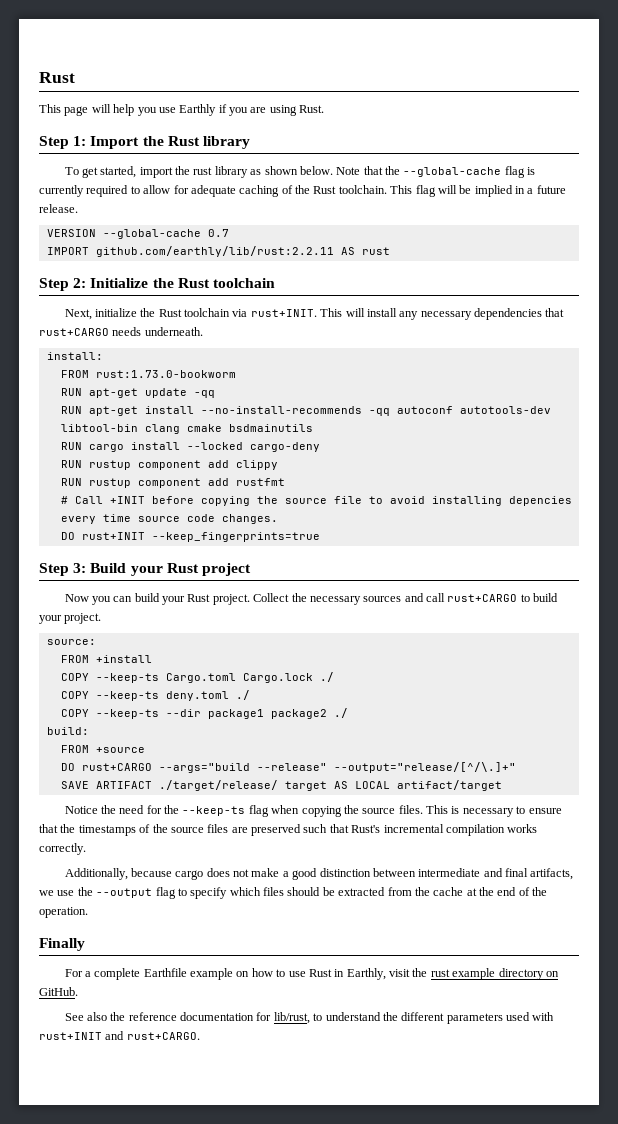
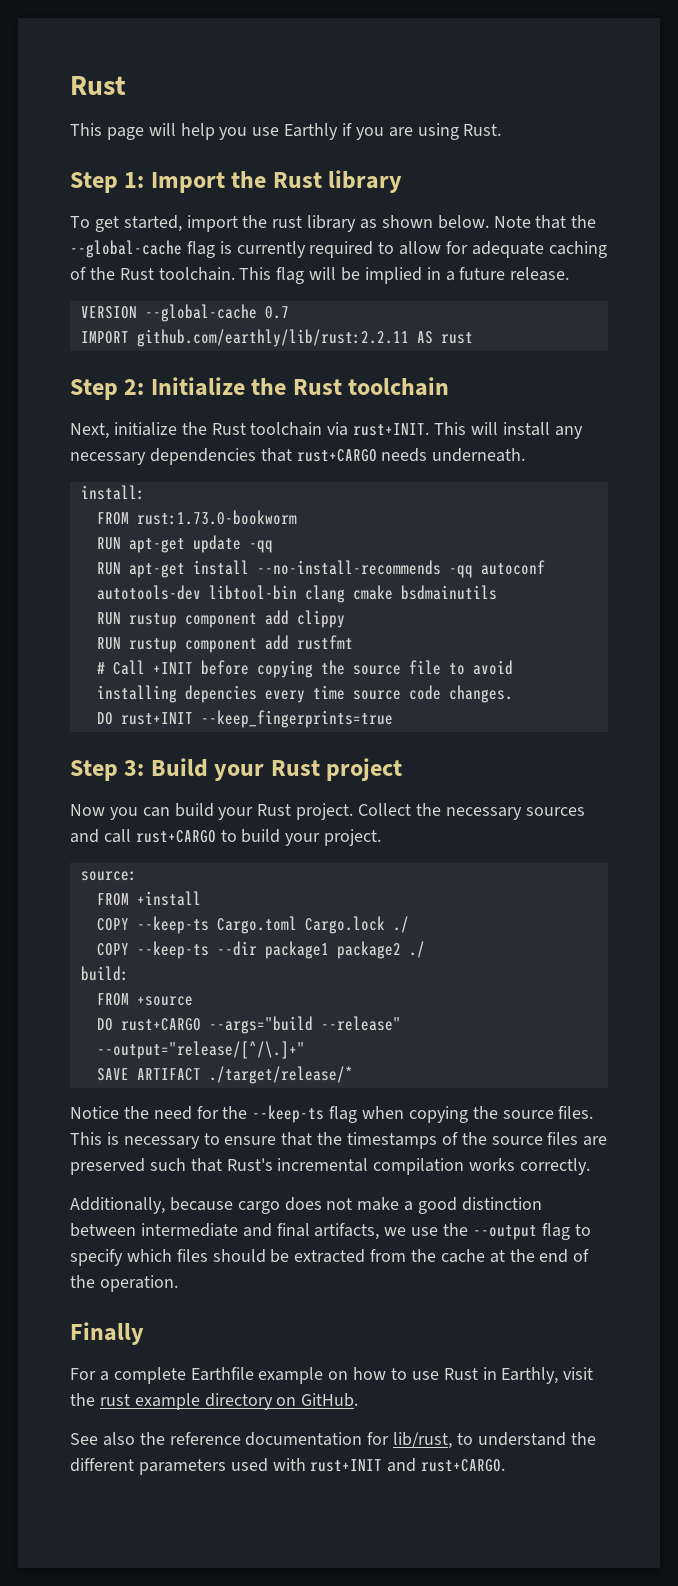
[60,442,320,452] // RUN cargo install --locked cargo-deny -> (497, 592) none
[60,690,250,701] // COPY --keep-ts deny.toml ./ -> (409, 924) none
[158,780,502,791] ./target/release/ target AS LOCAL artifact/target -> [208,1066,353,1084] ./target/release/*

